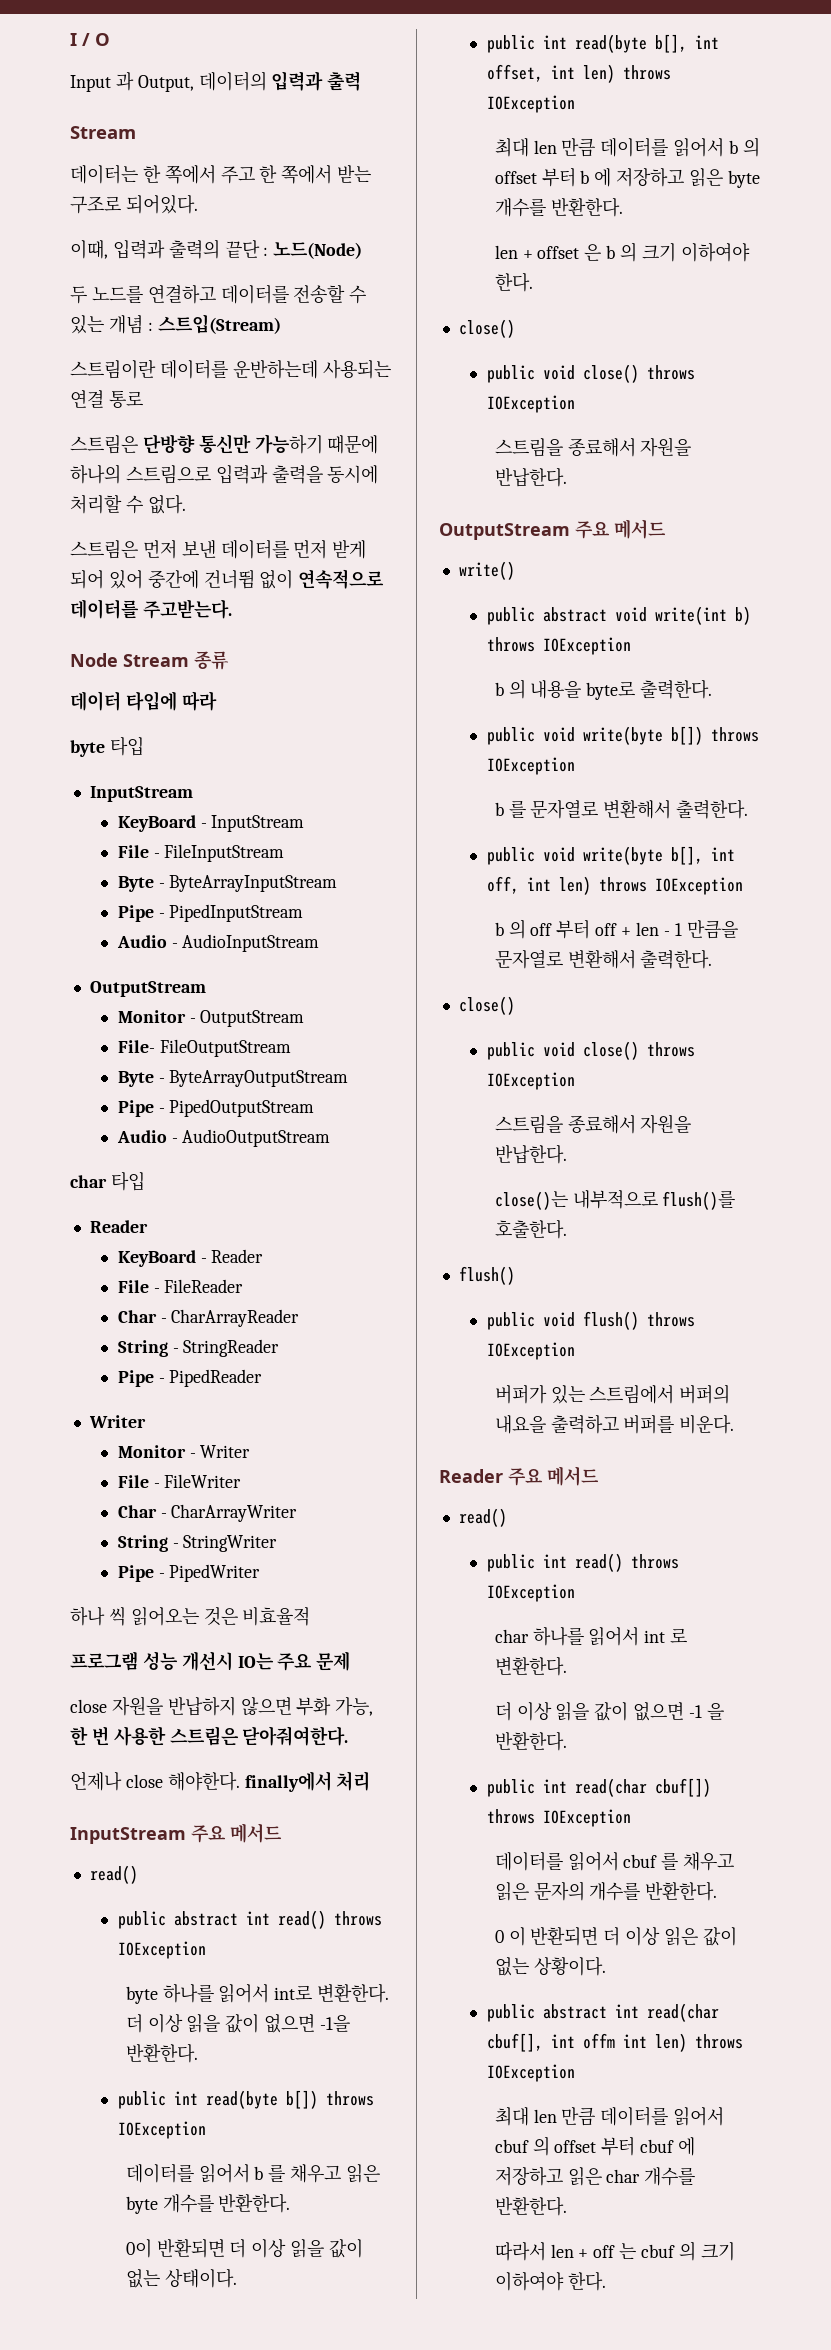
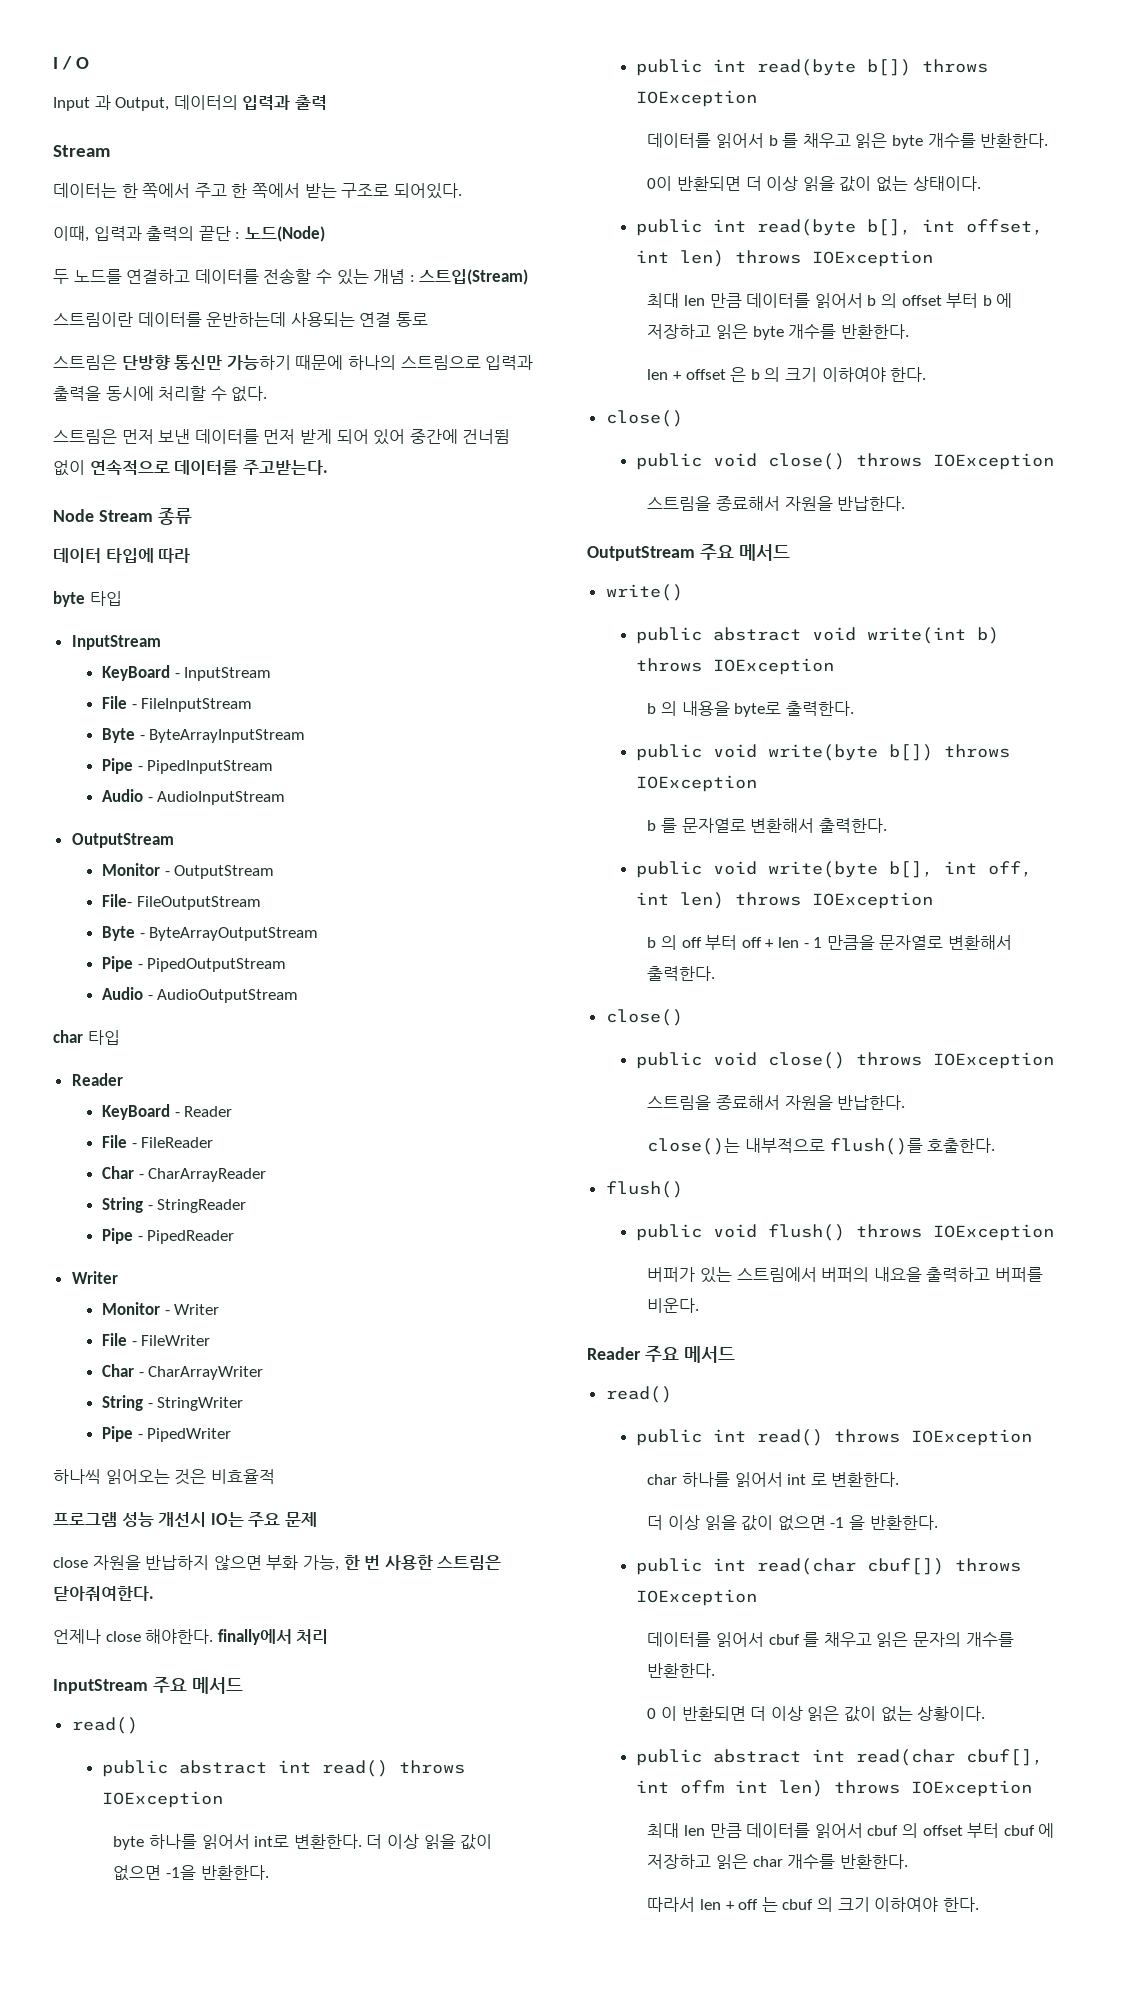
[70,1607,126,1626] 하나 씩 -> [53,1469,101,1484] 하나씩

